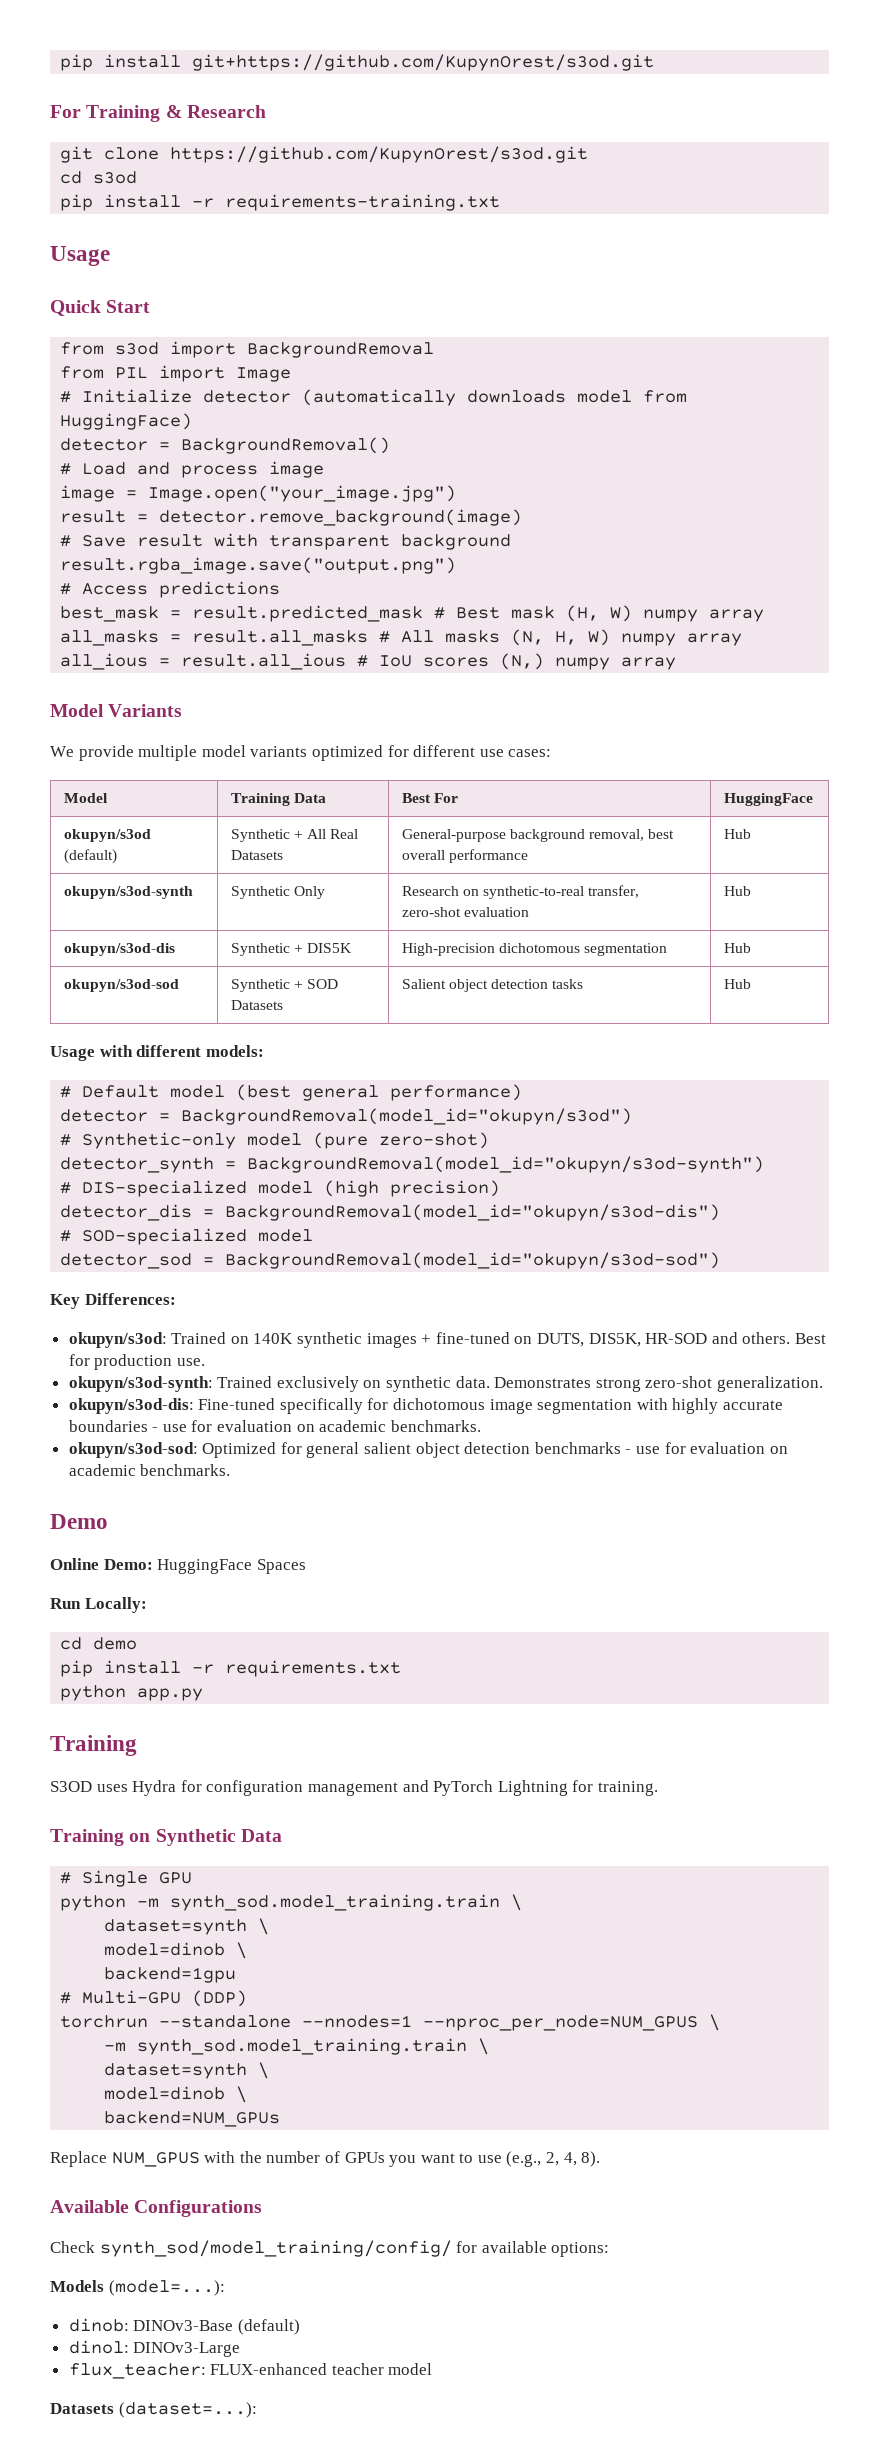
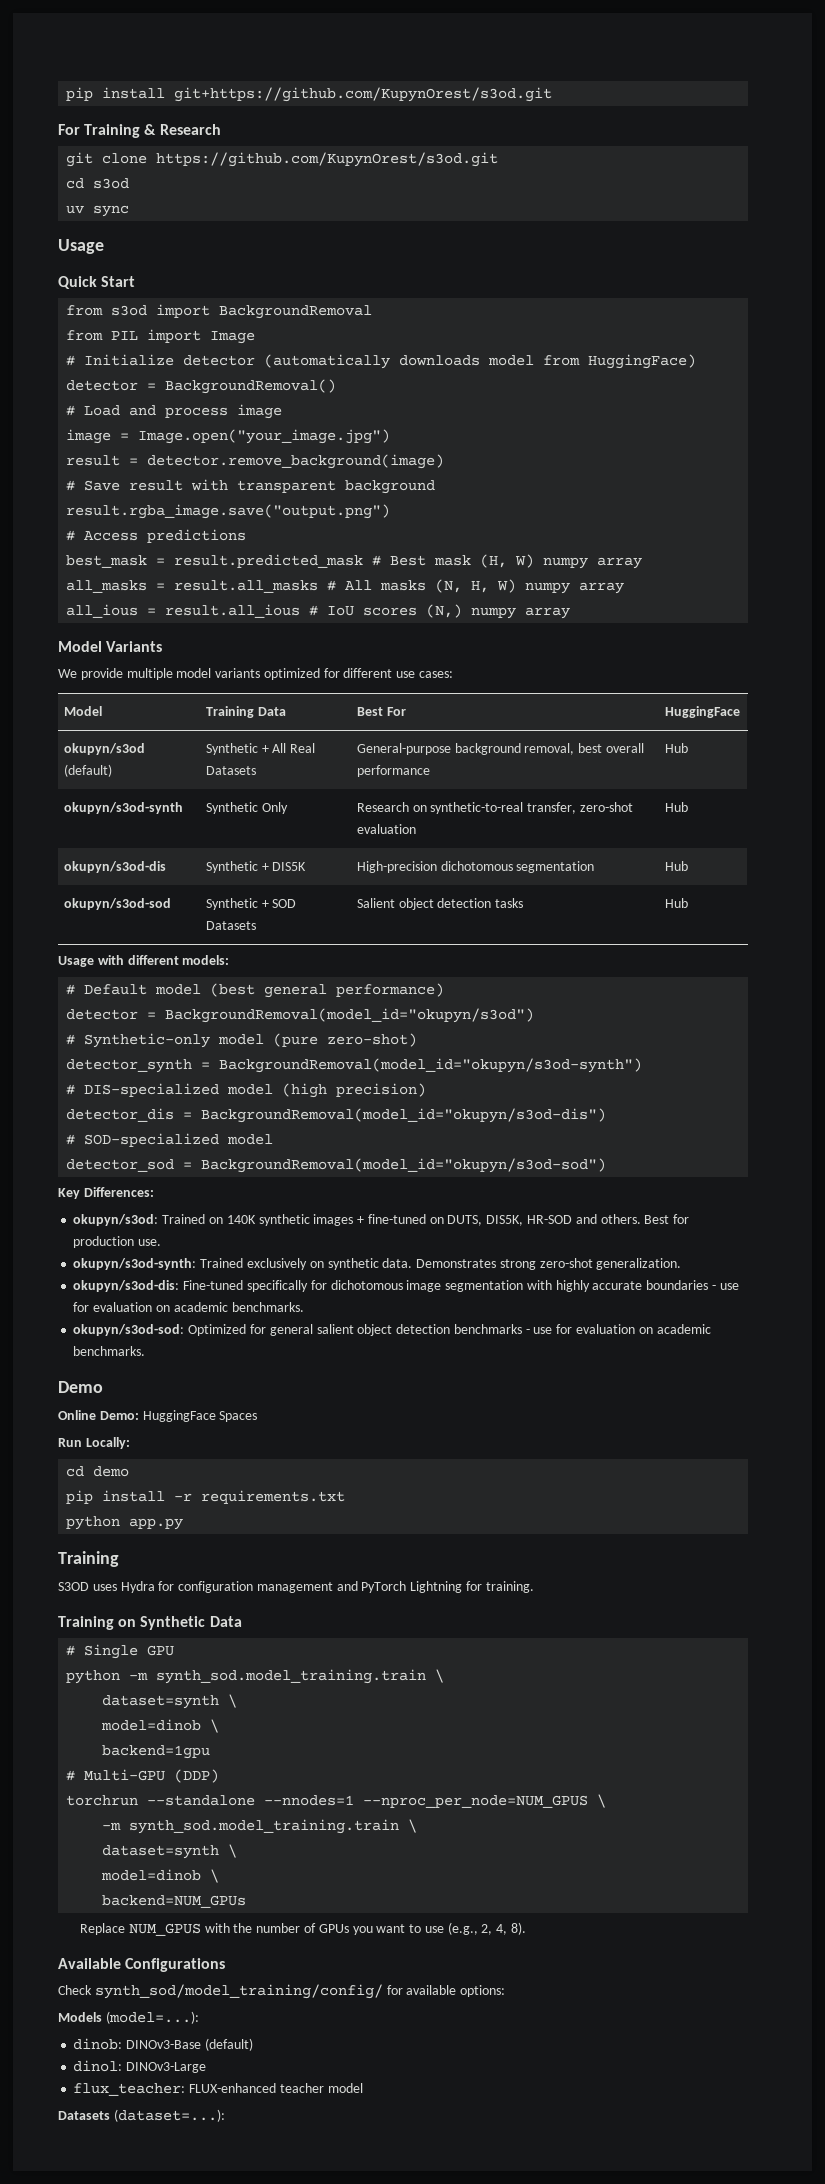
[60,194,501,211] pip install -r requirements-training.txt -> [66,205,130,217] uv sync

